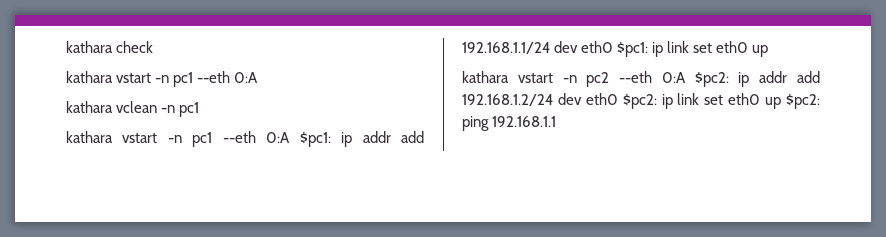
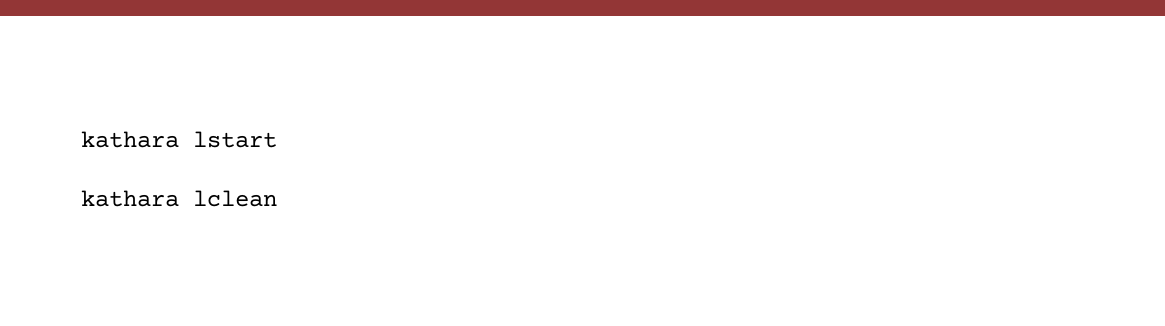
[66,41,154,53] [66,71,259,87] [66,101,200,117] [66,131,425,147] [462,41,769,57] [462,71,820,87] [462,93,820,109] [462,116,557,131] kathara check // kathara vstart -n pc1 --eth 0:A // kathara vclean -n pc1 // kathara vstart -n pc1 --eth 0:A $pc1: ip addr add 192.168.1.1/24 dev eth0 $pc1: ip link set eth0 up // kathara vstart -n pc2 --eth 0:A $pc2: ip addr add 192.168.1.2/24 dev eth0 $pc2: ip link set eth0 up $pc2: ping 192.168.1.1 -> [81,131,277,148] [81,190,277,207] kathara lstart // kathara lclean

